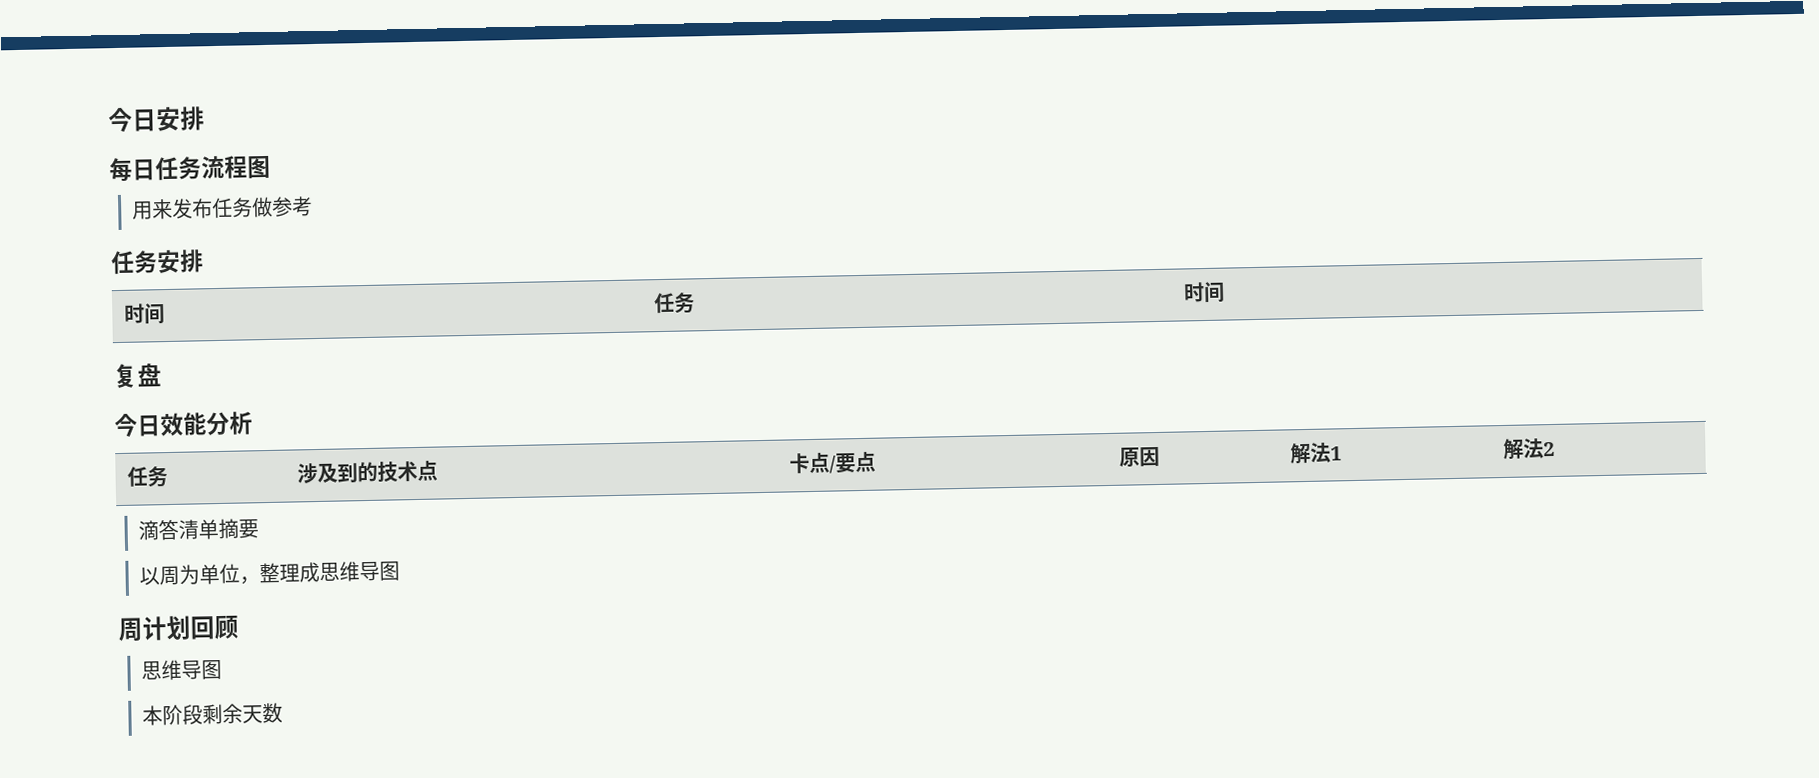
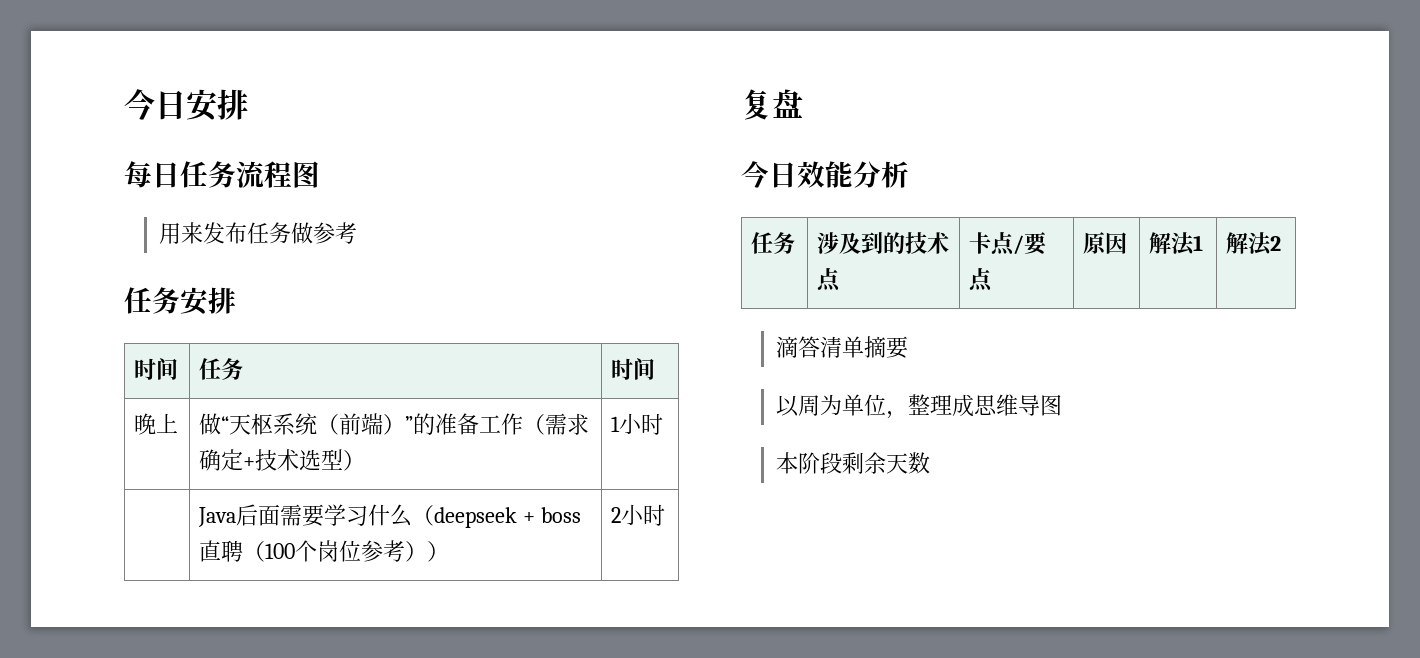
(1225, 292) none -> [133,413,178,435] [198,413,589,435] [198,449,365,471] [610,413,663,435] [197,504,581,528] [198,540,449,562] [610,504,665,526] // 晚上 | 做“天枢系统（前端）”的准备工作（需求确定+技术选型） | 1小时 // | Java后面需要学习什么（deepseek + boss直聘（100个岗位参考）） | 2小时
[118,615,239,642] [141,659,223,681] // 周计划回顾 // 思维导图 -> (1063, 405) none

